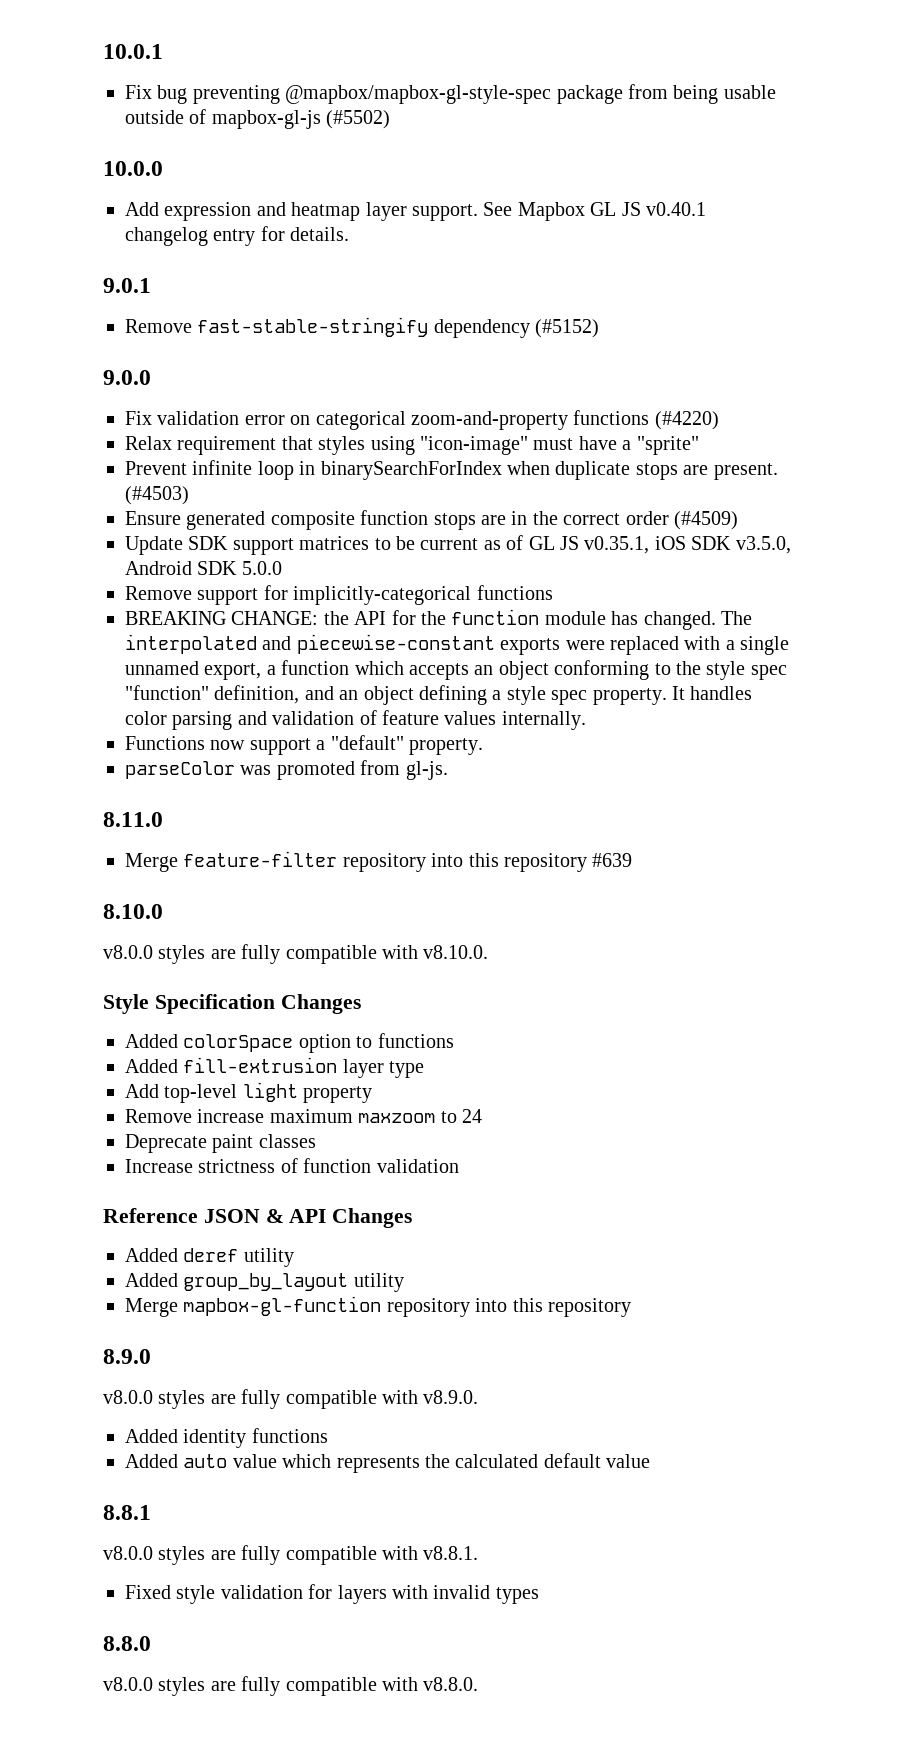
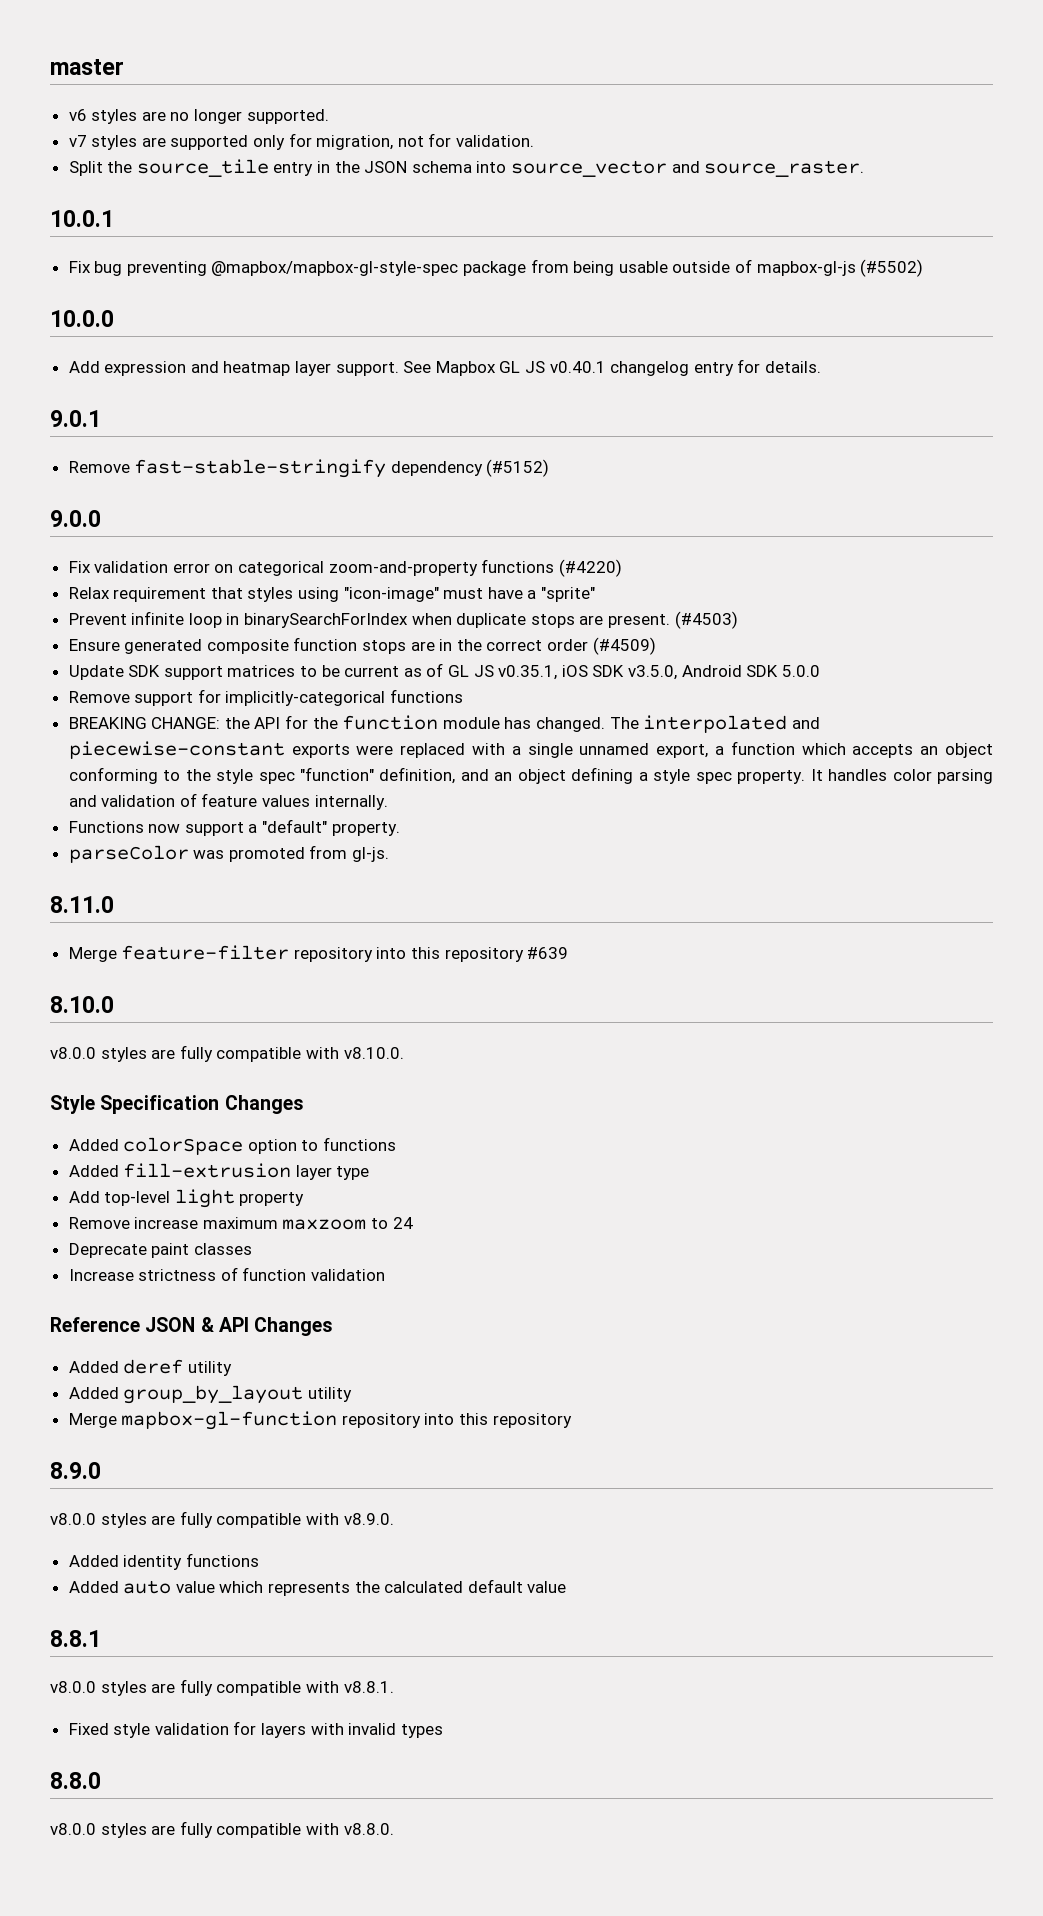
(103, 51) none -> [50,59,124,75] [68,109,329,124] [68,133,535,150] [68,159,865,177] master // v6 styles are no longer supported. // v7 styles are supported only for migration, not for validation. // Split the source_tile entry in the JSON schema into source_vector and source_raster. //

